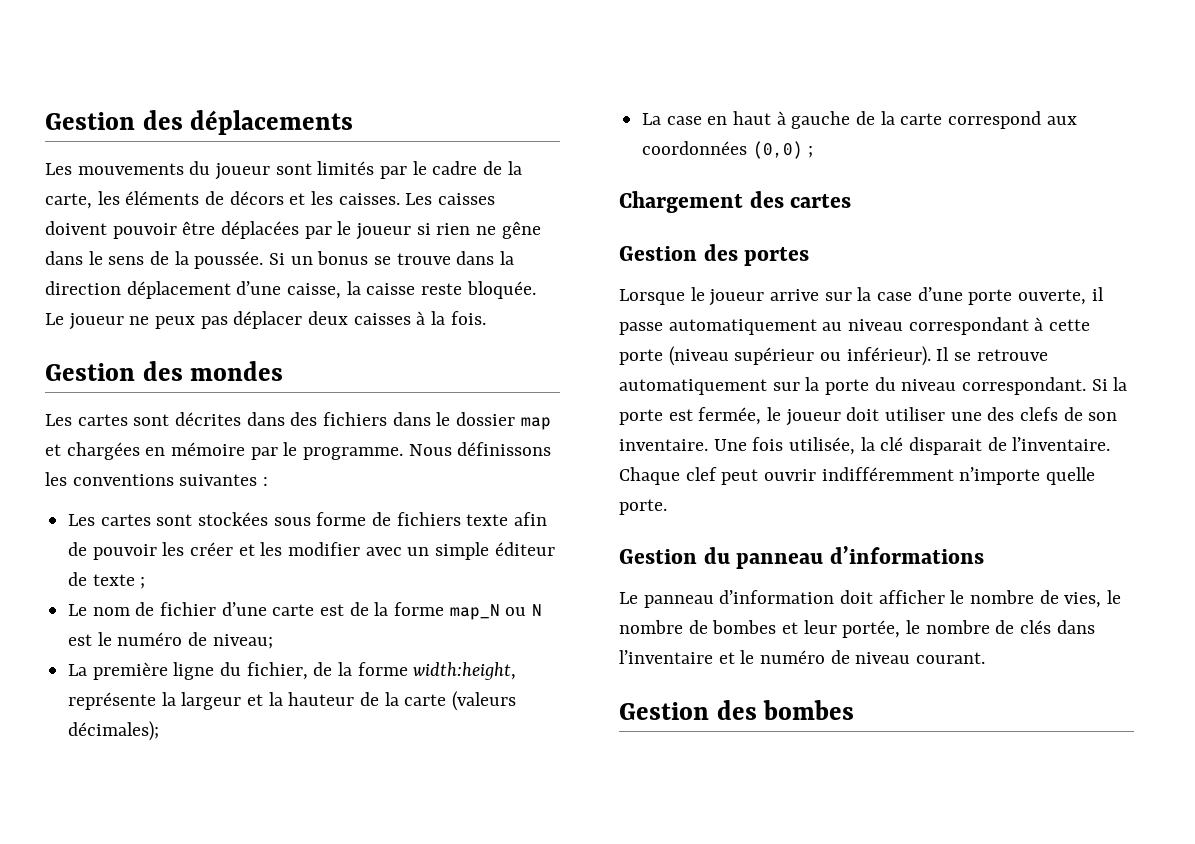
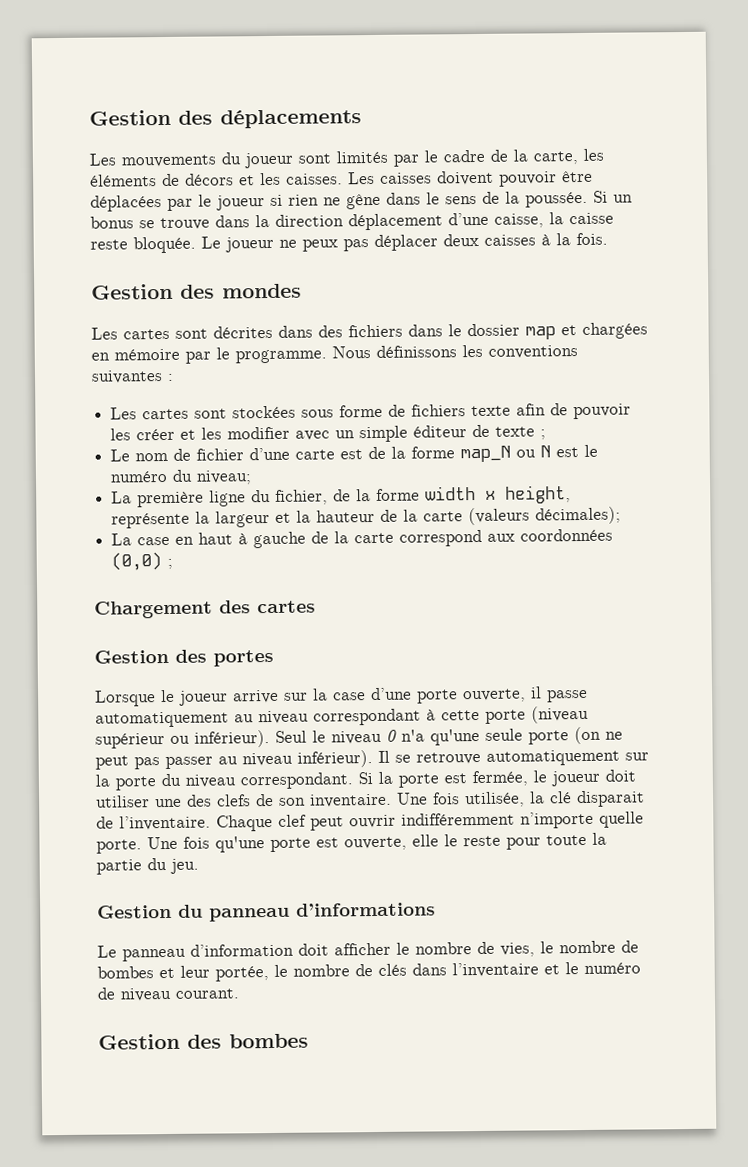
[188,632,208,646] de -> [172,469,194,482] du
[413,662,517,680] width:height, -> [425,485,572,504] width x height,
(931, 356) none -> [275,726,623,746] [95,750,373,770] Seul le niveau 0 n'a qu'une seule porte (on ne peut pas passer au niveau inférieur).
(667, 507) none -> [147,832,607,853] [96,858,199,875] Une fois qu'une porte est ouverte, elle le reste pour toute la partie du jeu.

